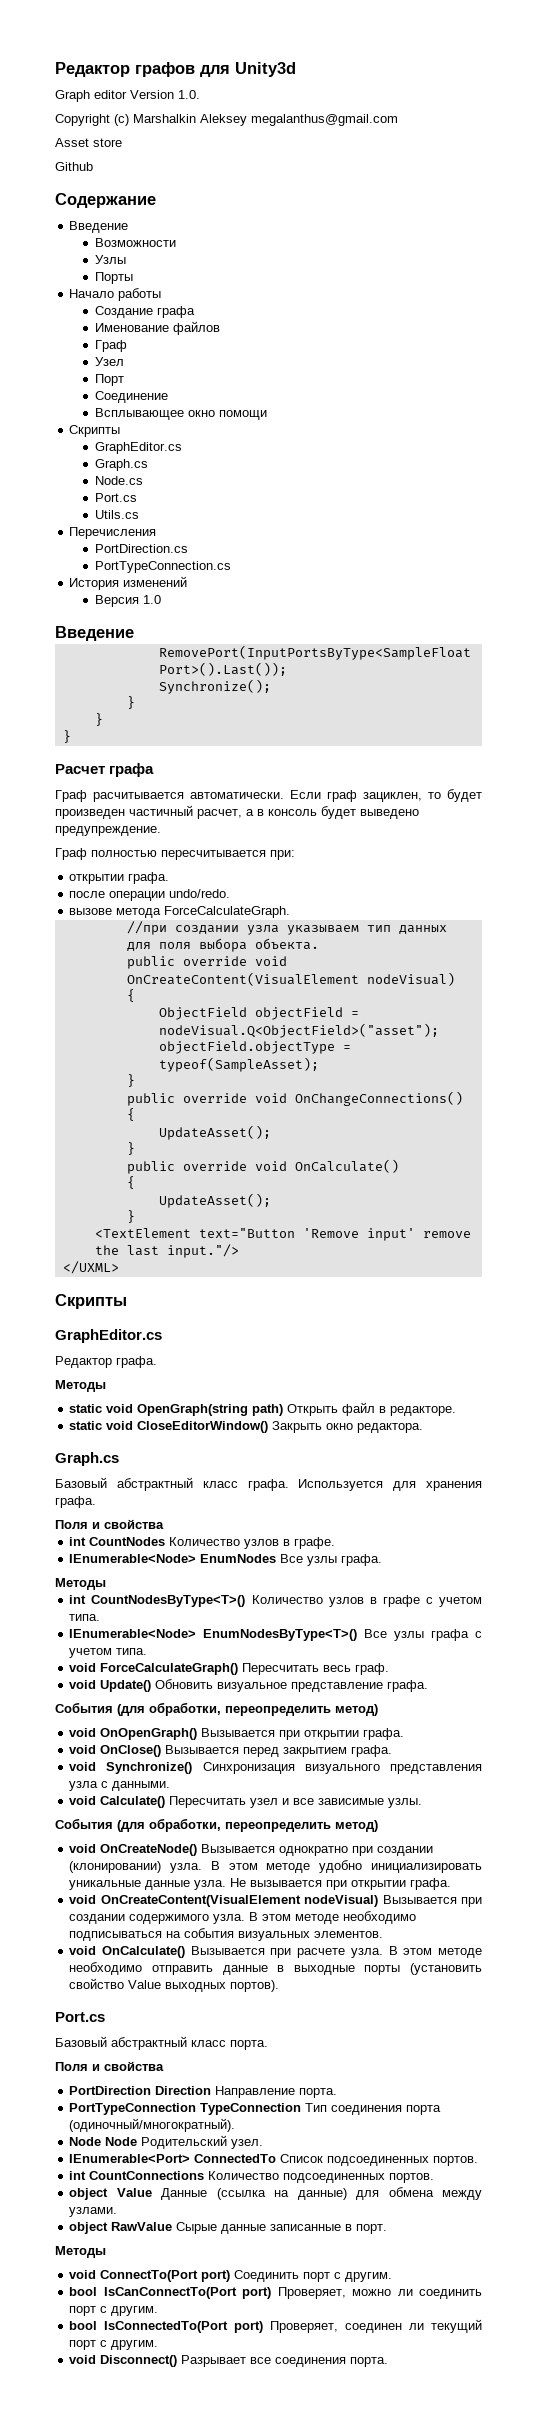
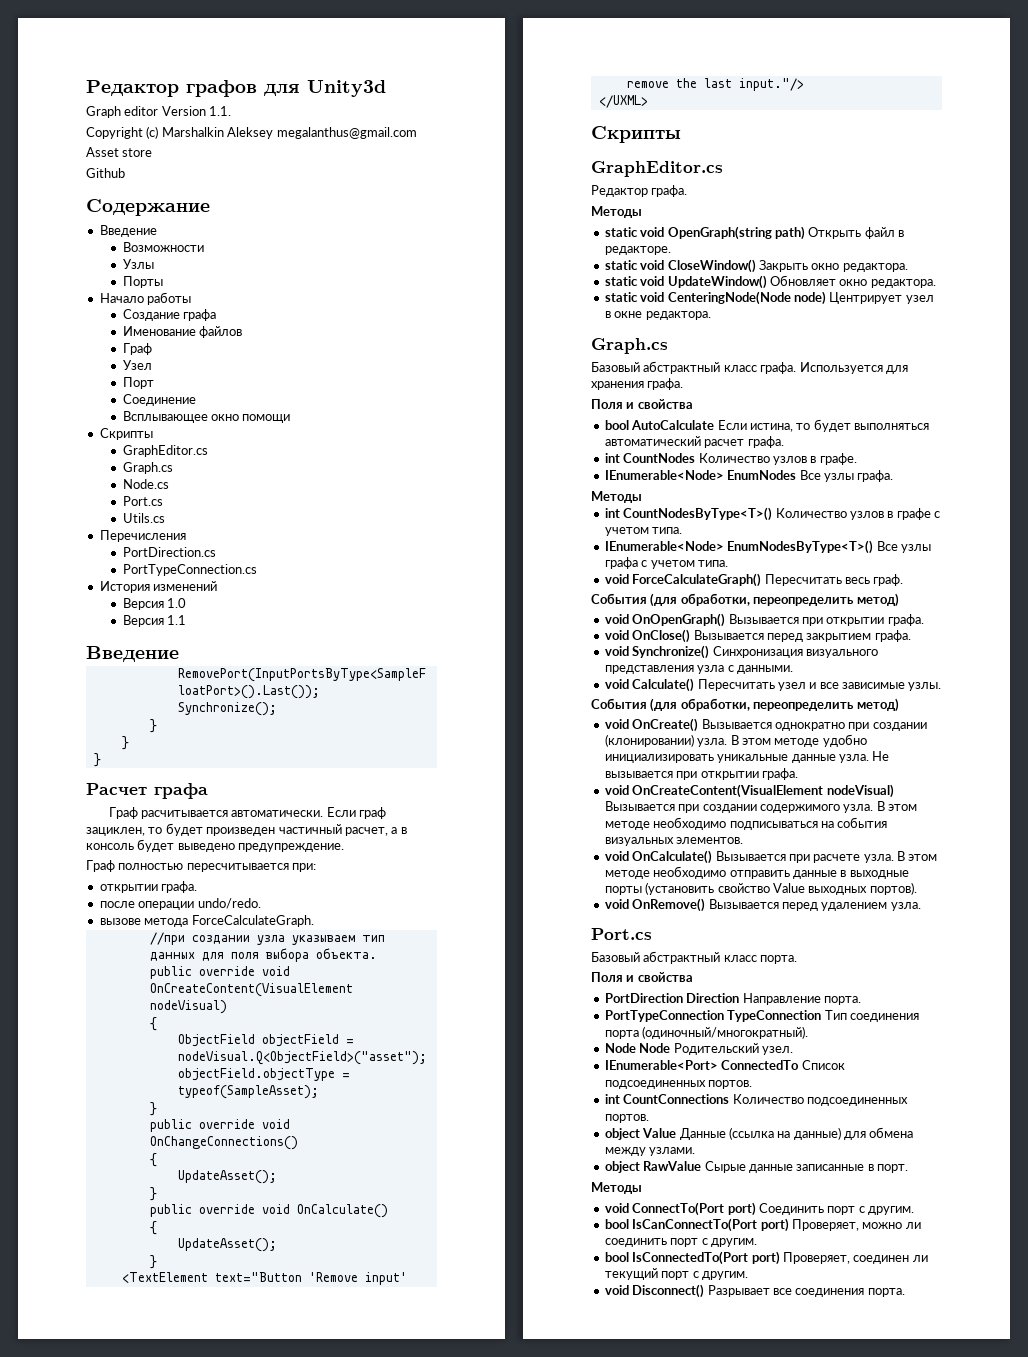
[178,90,200,99] 1.0. -> [209,106,232,116] 1.1.
(161, 599) none -> [122,615,186,627] // Версия 1.1
[137,1421,269,1433] CloseEditorWindow() -> [667,259,756,273] CloseWindow()
(424, 1428) none -> [604,275,936,289] [604,291,934,305] [604,311,711,320] // static void UpdateWindow() Обновляет окно редактора. // static void CenteringNode(Node node) Центрирует узел в окне редактора.
(164, 1524) none -> [604,419,929,432] [604,436,784,448] // bool AutoCalculate Если истина, то будет выполняться автоматический расчет графа.
[69,1679,429,1692] // void Update() Обновить визуальное представление графа. -> (904, 580) none
[100,1844,198,1856] OnCreateNode() -> [632,718,699,732] OnCreate()
(280, 1986) none -> [604,898,921,912] // void OnRemove() Вызывается перед удалением узла.

